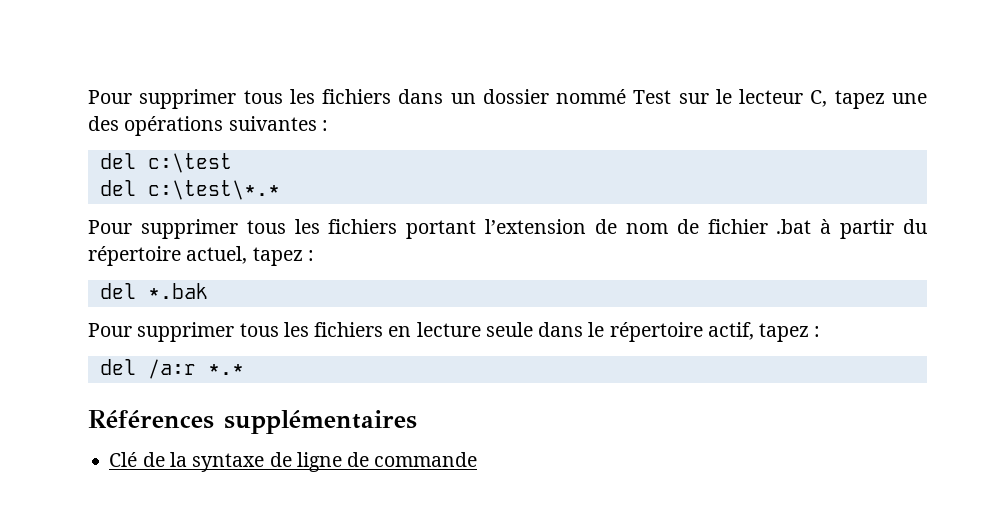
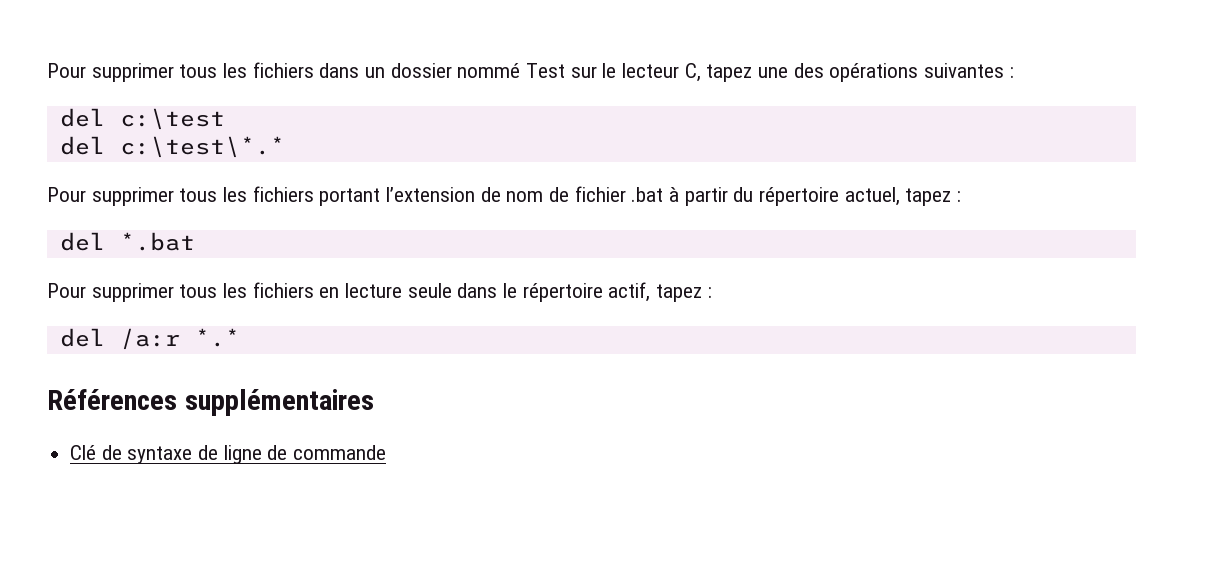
[147,283,208,299] *.bak -> [119,232,195,251] *.bat
[169,452,187,467] la -> (122, 452) none

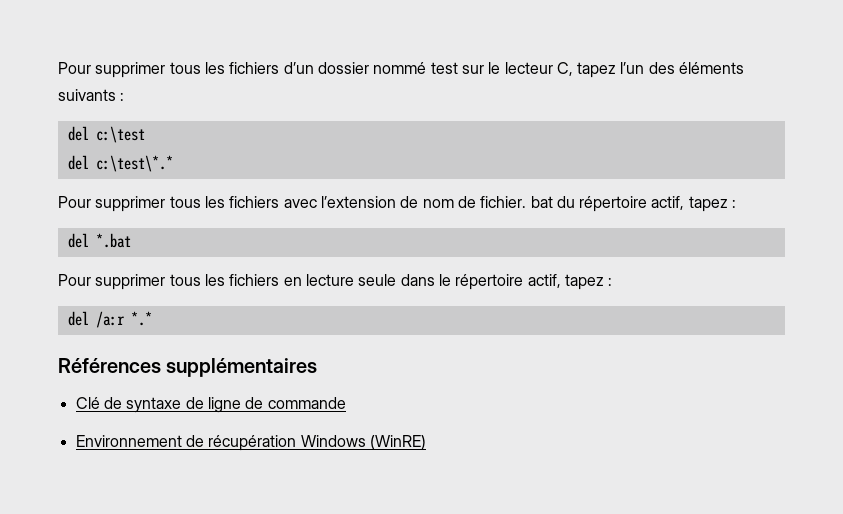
[47,62,386,82] Pour supprimer tous les fichiers dans un -> [58,62,314,78] Pour supprimer tous les fichiers d’un
[526,63,566,78] Test -> [430,62,458,74] test
[758,63,1005,82] une des opérations suivantes -> [620,62,745,74] [58,89,116,101] l’un des éléments suivants
[319,188,381,206] portant -> [283,199,317,208] avec
[574,186,728,206] fichier .bat à partir -> [480,196,553,208] fichier. bat
[844,187,900,206] actuel, -> [651,196,685,210] actif,
(387, 452) none -> [75,435,426,451] // Environnement de récupération Windows (WinRE)

